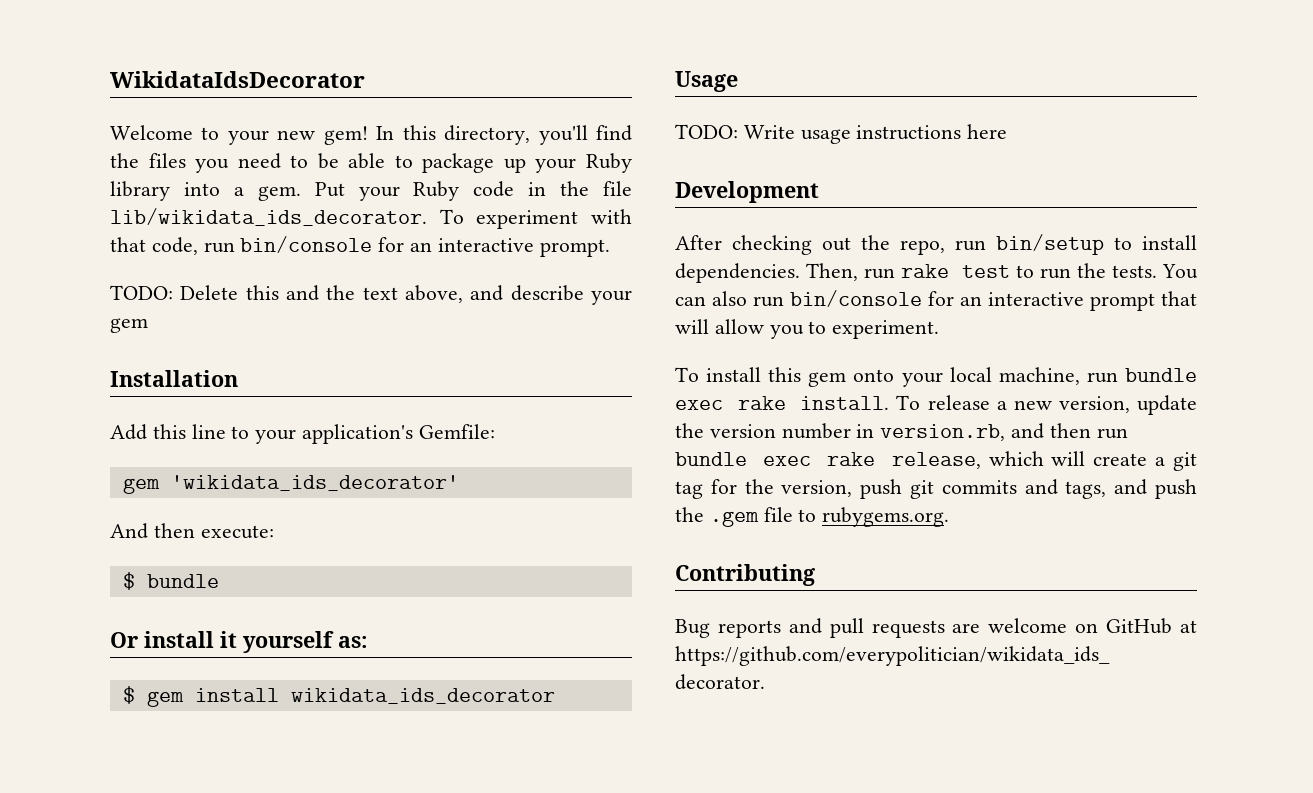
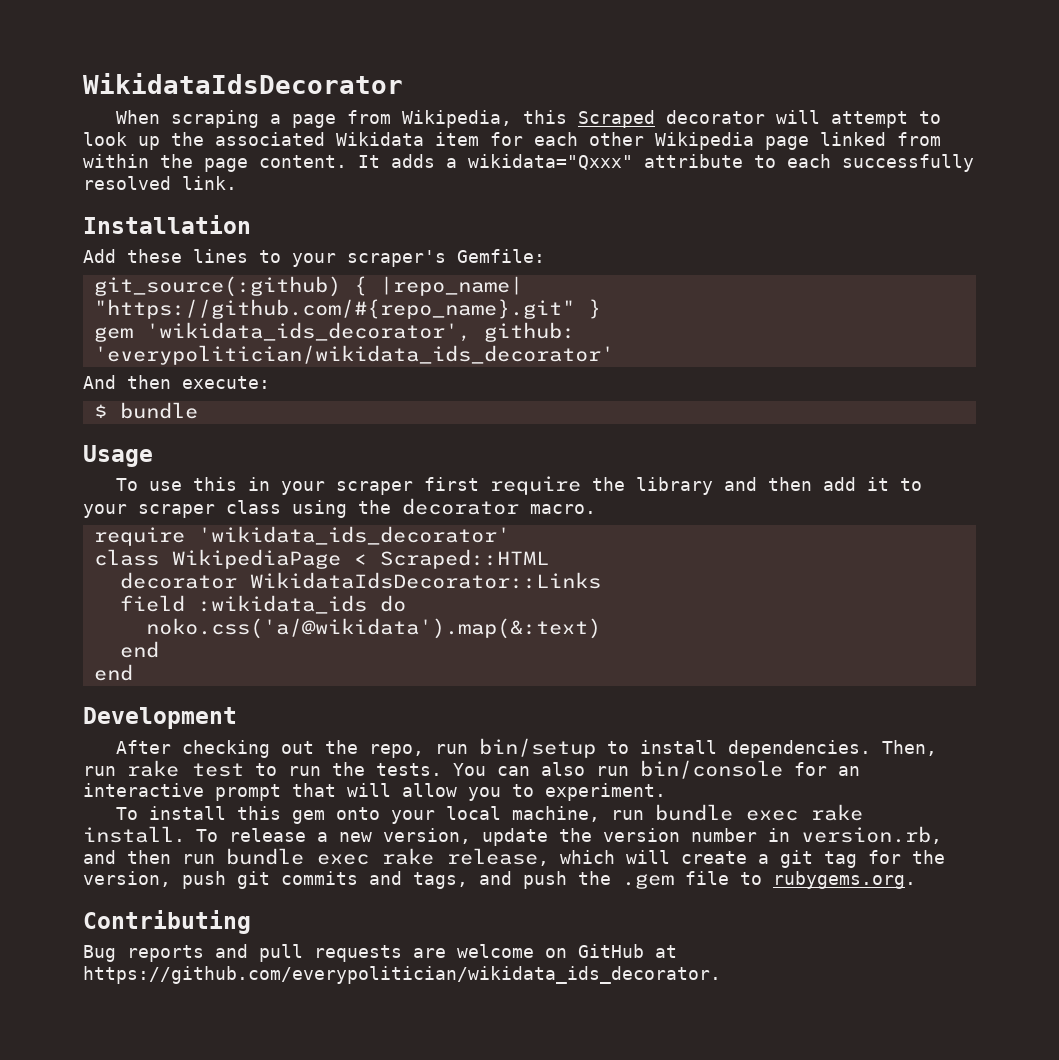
[110,125,633,145] [110,153,632,173] [110,181,632,201] [110,208,632,229] [110,236,610,257] [110,285,632,305] [110,318,148,333] Welcome to your new gem! In this directory, you'll find the files you need to be able to package up your Ruby library into a gem. Put your Ruby code in the file lib/wikidata_ids_decorator. To experiment with that code, run bin/console for an interactive prompt. // TODO: Delete this and the text above, and describe your gem -> [116,110,942,128] [83,132,941,150] [83,154,974,172] [83,176,237,190] When scraping a page from Wikipedia, this Scraped decorator will attempt to look up the associated Wikidata item for each other Wikipedia page linked from within the page content. It adds a wikidata="Qxxx" attribute to each successfully resolved link.
[152,424,414,444] this line to your application's -> [127,249,446,267] these lines to your scraper's
[122,475,459,494] gem 'wikidata_ids_decorator' -> [93,276,523,297] [93,299,601,319] [93,322,575,342] [93,345,614,365] git_source(:github) { |repo_name| "https://github.com/#{repo_name}.git" } // gem 'wikidata_ids_decorator', github: 'everypolitician/wikidata_ids_decorator'
[110,631,368,653] [122,686,555,707] [675,71,738,92] [675,124,1008,144] Or install it yourself as: // $ gem install wikidata_ids_decorator // Usage // TODO: Write usage instructions here -> [83,445,153,467] [116,476,923,495] [83,498,596,518] [93,526,510,546] [93,549,549,569] [119,572,601,589] [119,595,406,614] [145,618,601,639] [119,641,159,658] [93,664,133,681] Usage // To use this in your scraper first require the library and then add it to your scraper class using the decorator macro. // require 'wikidata_ids_decorator' // class WikipediaPage < Scraped::HTML // decorator WikidataIdsDecorator::Links // field :wikidata_ids do // noko.css('a/@wikidata').map(&:text) // end // end

